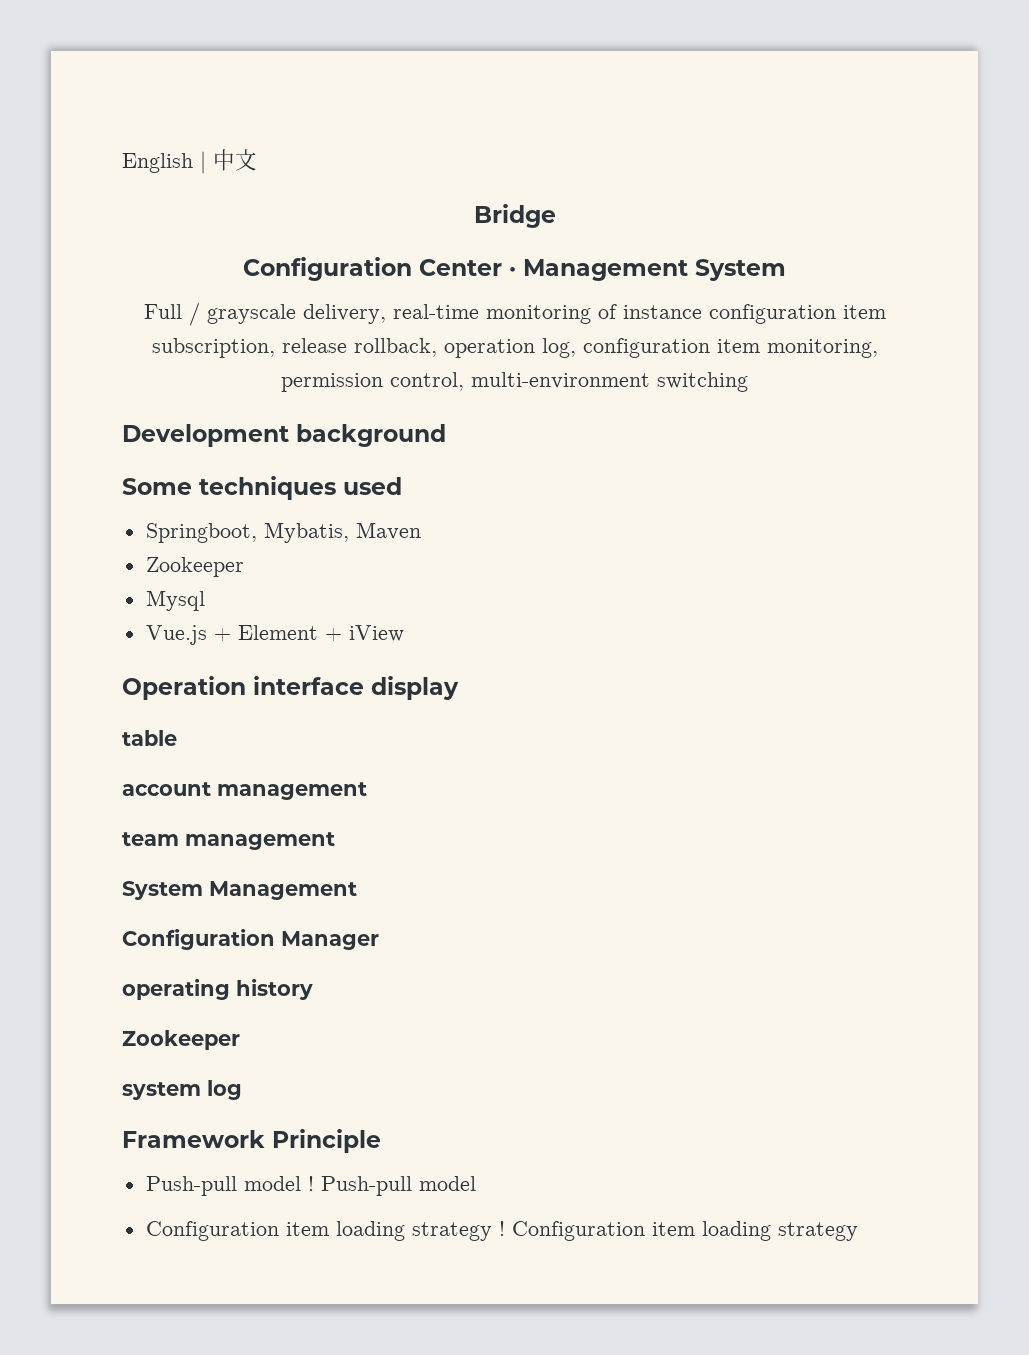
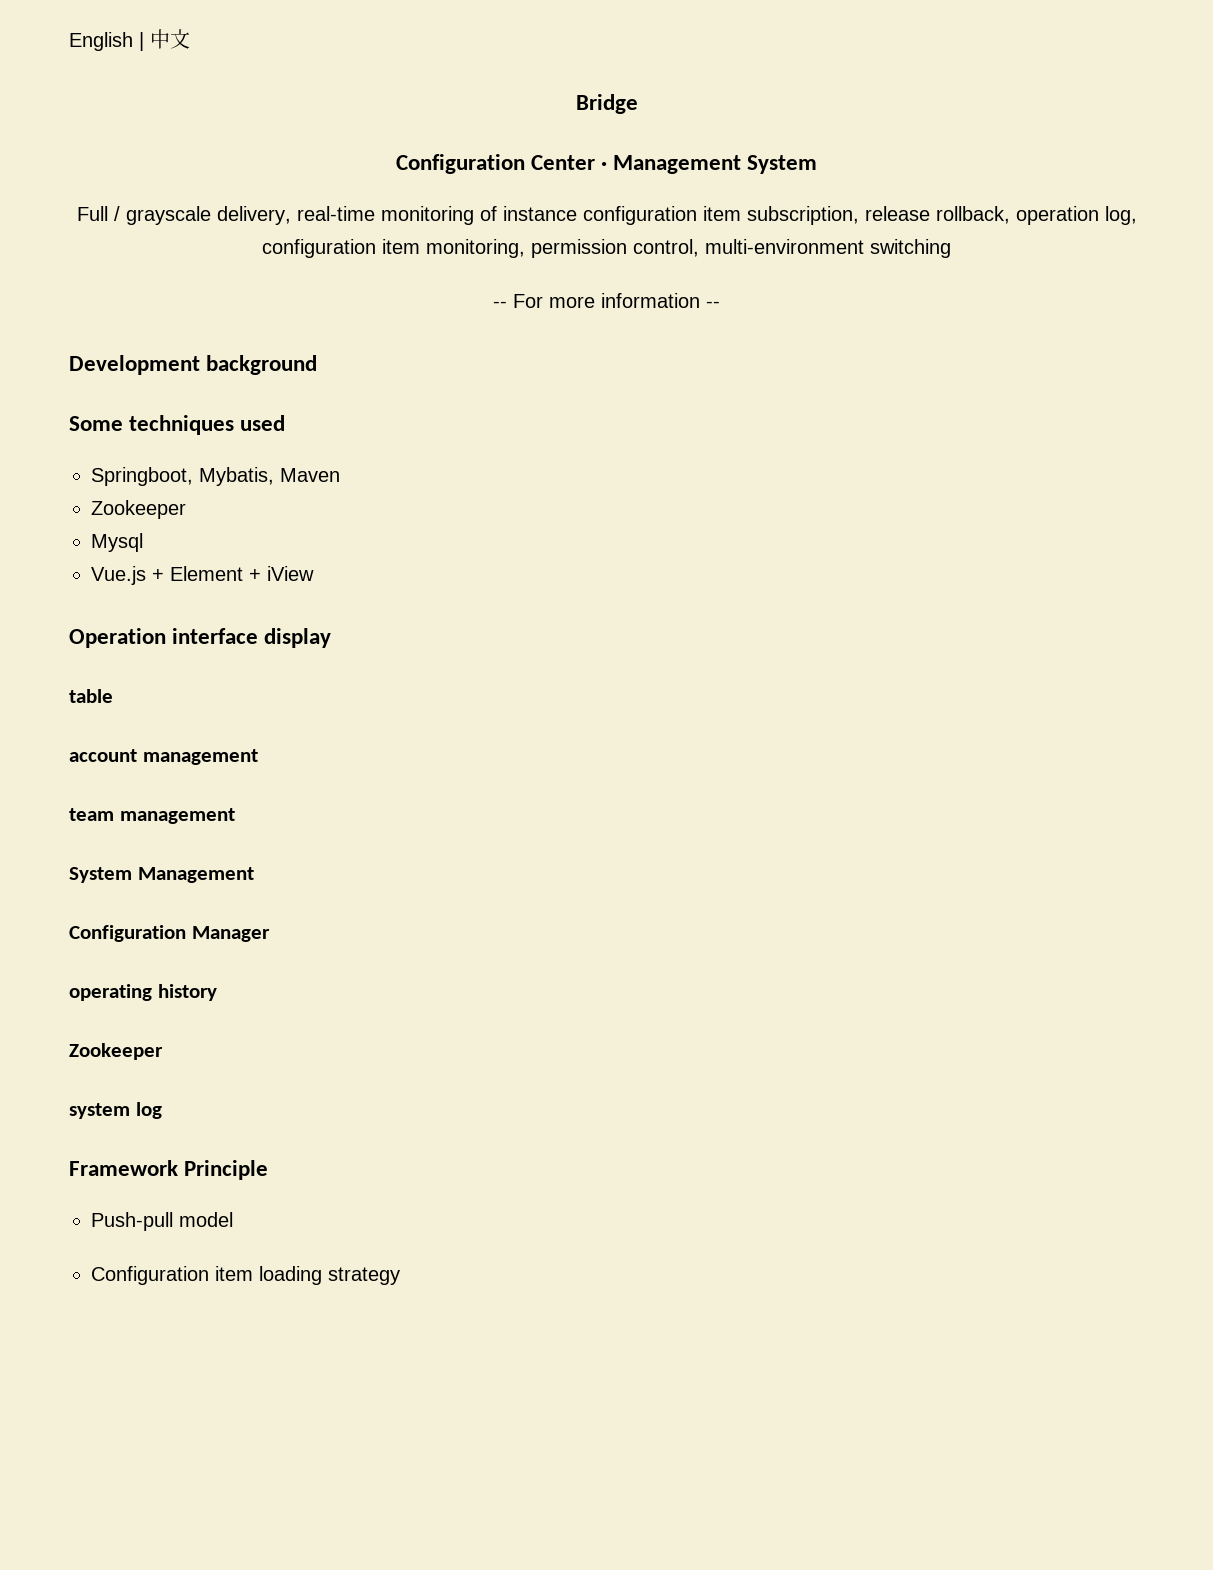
(748, 382) none -> [493,293,720,308] // -- For more information --
[307,1176,476,1196] [145,1221,858,1241] ! Push-pull model // Configuration item loading strategy ! Configuration item loading strategy -> [91,1266,400,1285] // Configuration item loading strategy

